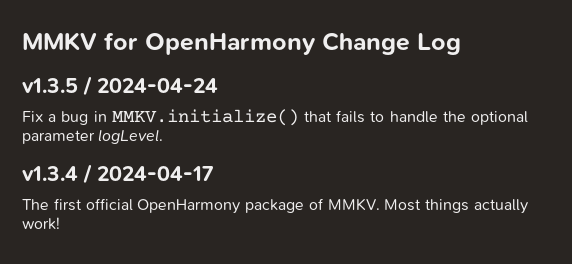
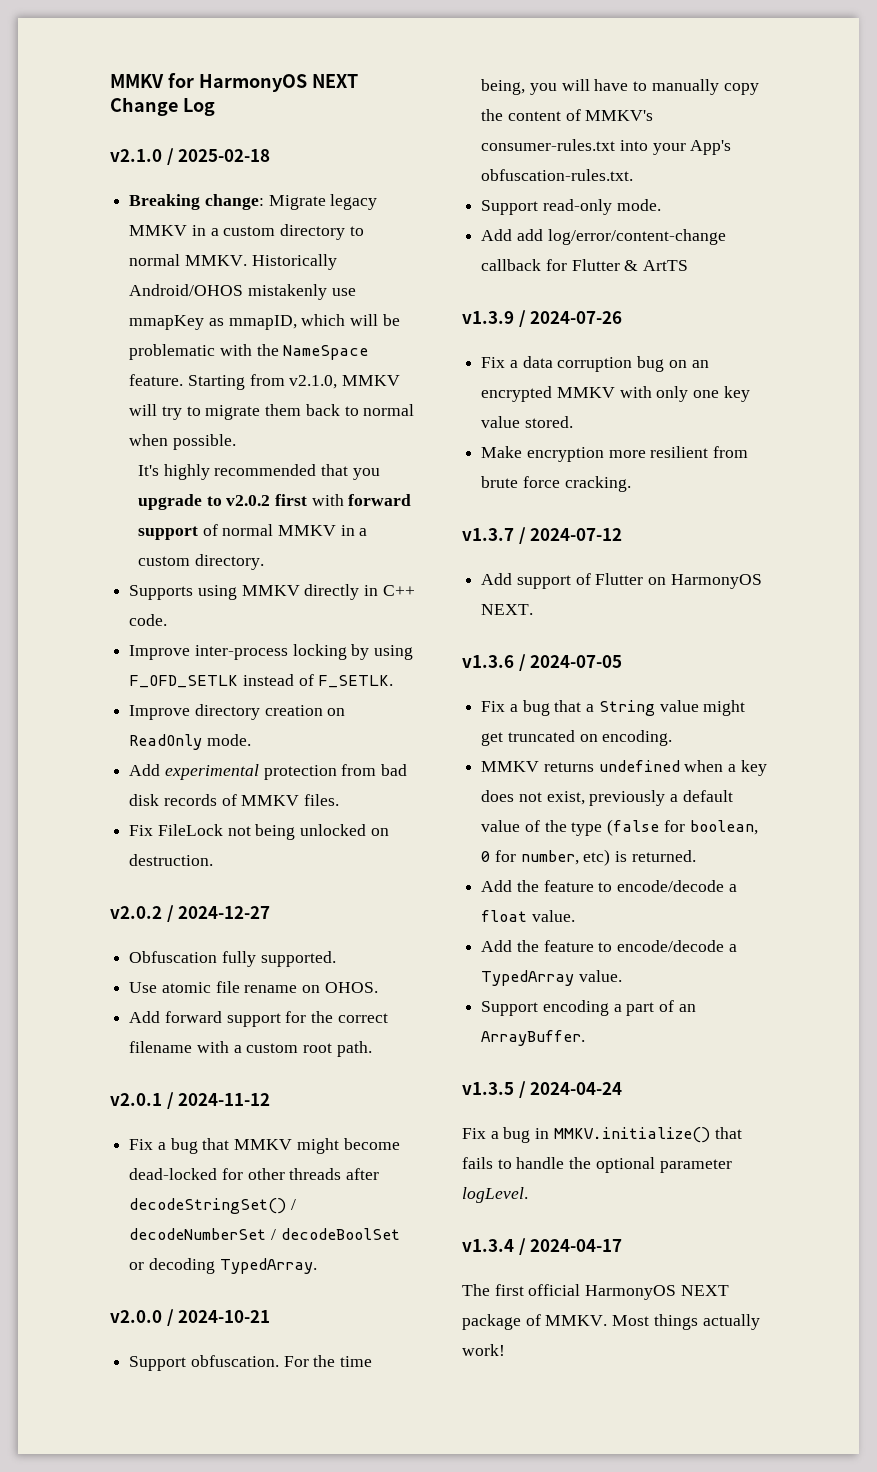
[145,33,316,55] OpenHarmony -> [198,74,358,92] HarmonyOS NEXT
(461, 44) none -> [110,148,271,165] [129,194,378,210] [129,224,364,240] [129,254,337,270] [129,284,356,300] [129,314,400,330] [129,344,369,360] [129,374,401,390] [129,404,415,420] [129,434,236,450] [137,464,380,480] [137,494,412,510] [137,524,368,540] [137,554,264,570] [129,584,415,600] [129,614,168,626] [129,644,414,660] [129,674,394,688] [129,704,346,720] [129,734,251,750] [129,764,408,780] [129,794,340,806] [129,824,389,840] [129,854,214,866] [110,905,271,922] [129,951,336,967] [129,981,378,993] [129,1011,388,1027] [129,1041,372,1057] [110,1092,271,1109] [129,1138,400,1154] [129,1168,380,1180] [129,1198,296,1214] [129,1228,400,1240] [129,1258,317,1274] [110,1309,271,1326] [129,1355,373,1371] [481,79,759,95] [481,109,654,121] [481,139,732,155] [481,169,634,181] [481,199,661,215] [481,229,726,245] [481,259,689,271] [462,310,623,327] [481,356,709,372] [481,386,750,402] [481,416,573,428] [481,446,749,462] [481,476,631,492] [462,527,623,544] [481,573,762,589] [481,604,534,615] [462,654,623,671] [481,700,746,716] [481,730,673,746] [481,760,767,776] [481,790,733,806] [481,819,758,836] [481,849,696,866] [481,880,737,892] [481,910,575,922] [481,940,737,952] [481,970,622,986] [481,1000,696,1016] [481,1030,586,1046] // v2.1.0 / 2025-02-18 // Breaking change: Migrate legacy MMKV in a custom directory to normal MMKV. Historically Android/OHOS mistakenly use mmapKey as mmapID, which will be problematic with the NameSpace feature. Starting from v2.1.0, MMKV will try to migrate them back to normal when possible. // It's highly recommended that you upgrade to v2.0.2 first with forward support of normal MMKV in a custom directory. // Supports using MMKV directly in C++ code. // Improve inter-process locking by using F_OFD_SETLK instead of F_SETLK. // Improve directory creation on ReadOnly mode. // Add experimental protection from bad disk records of MMKV files. // Fix FileLock not being unlocked on destruction. // v2.0.2 / 2024-12-27 // Obfuscation fully supported. // Use atomic file rename on OHOS. // Add forward support for the correct filename with a custom root path. // v2.0.1 / 2024-11-12 // Fix a bug that MMKV might become dead-locked for other threads after decodeStringSet() / decodeNumberSet / decodeBoolSet or decoding TypedArray. // v2.0.0 / 2024-10-21 // Support obfuscation. For the time being, you will have to manually copy the content of MMKV's consumer-rules.txt into your App's obfuscation-rules.txt. // Support read-only mode. // Add add log/error/content-change callback for Flutter & ArtTS // v1.3.9 / 2024-07-26 // Fix a data corruption bug on an encrypted MMKV with only one key value stored. // Make encryption more resilient from brute force cracking. // v1.3.7 / 2024-07-12 // Add support of Flutter on HarmonyOS NEXT. // v1.3.6 / 2024-07-05 // Fix a bug that a String value might get truncated on encoding. // MMKV returns undefined when a key does not exist, previously a default value of the type (false for boolean, 0 for number, etc) is returned. // Add the feature to encode/decode a float value. // Add the feature to encode/decode a TypedArray value. // Support encoding a part of an ArrayBuffer.
[137,199,241,214] OpenHarmony -> [585,1285,729,1300] HarmonyOS NEXT

